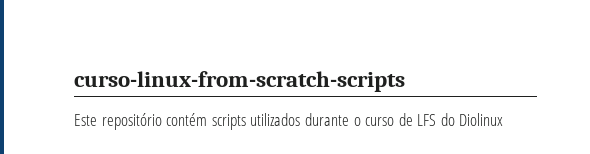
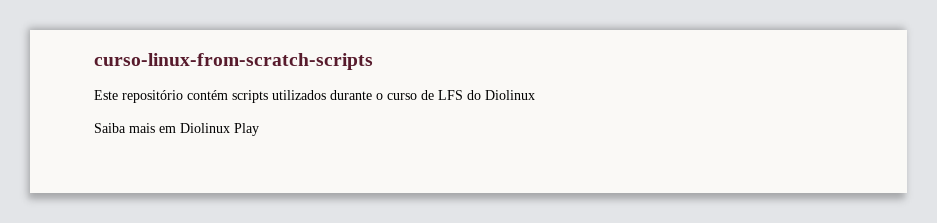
(504, 119) none -> [94,123,259,136] // Saiba mais em Diolinux Play

